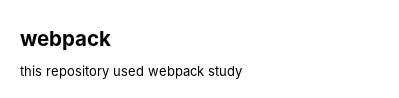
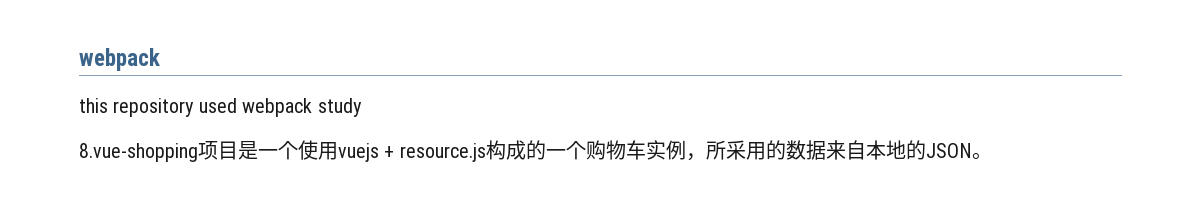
(242, 72) none -> [79,140,992,162] // 8.vue-shopping项目是一个使用vuejs + resource.js构成的一个购物车实例，所采用的数据来自本地的JSON。

